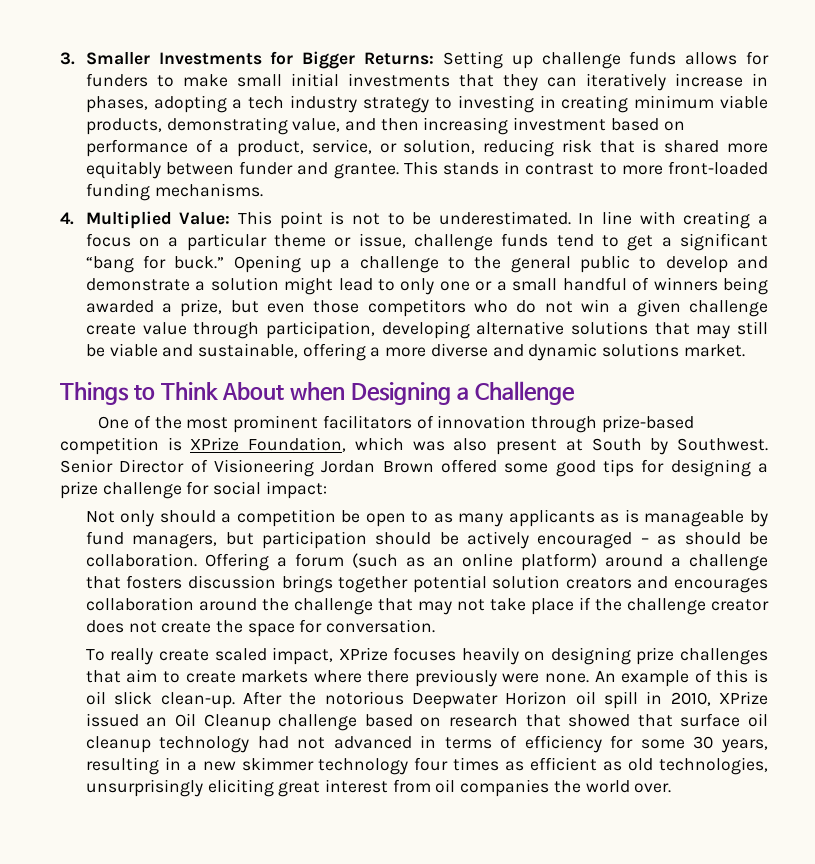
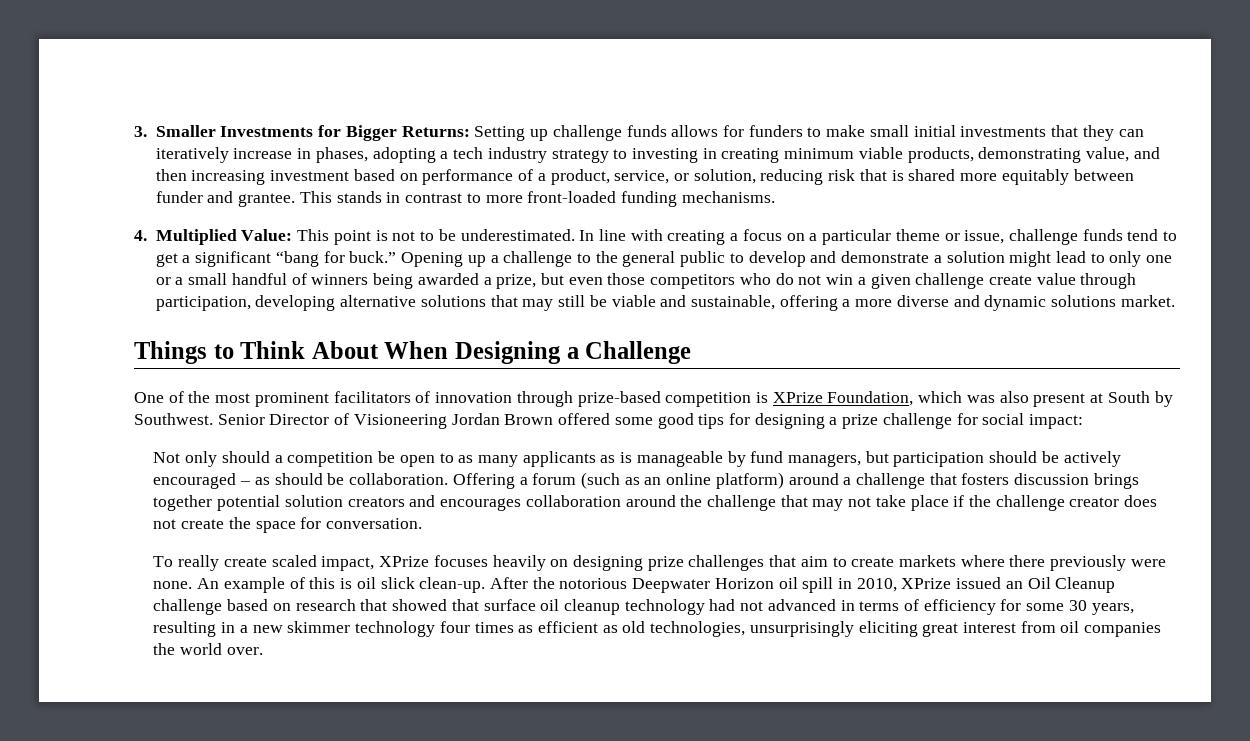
[290,382,346,401] when -> [384,341,449,359] When

